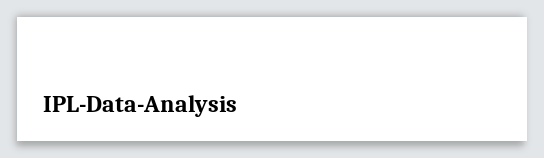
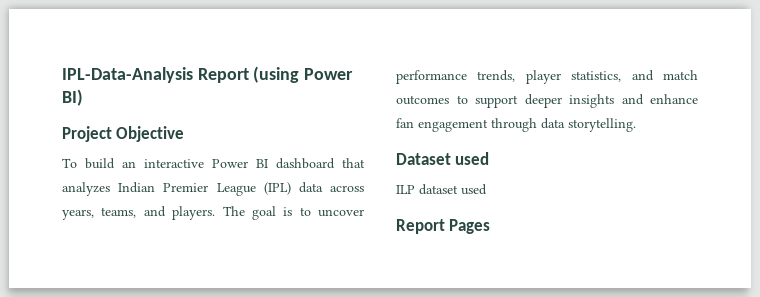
(237, 106) none -> [197,66,354,83] [62,89,83,106] [62,126,185,142] [62,158,365,169] [62,182,364,196] [62,206,364,220] [396,70,698,84] [396,94,698,108] [396,118,636,132] [396,152,490,165] [396,184,487,195] [396,219,491,234] Report (using Power BI) // Project Objective // To build an interactive Power BI dashboard that analyzes Indian Premier League (IPL) data across years, teams, and players. The goal is to uncover performance trends, player statistics, and match outcomes to support deeper insights and enhance fan engagement through data storytelling. // Dataset used // ILP dataset used // Report Pages

